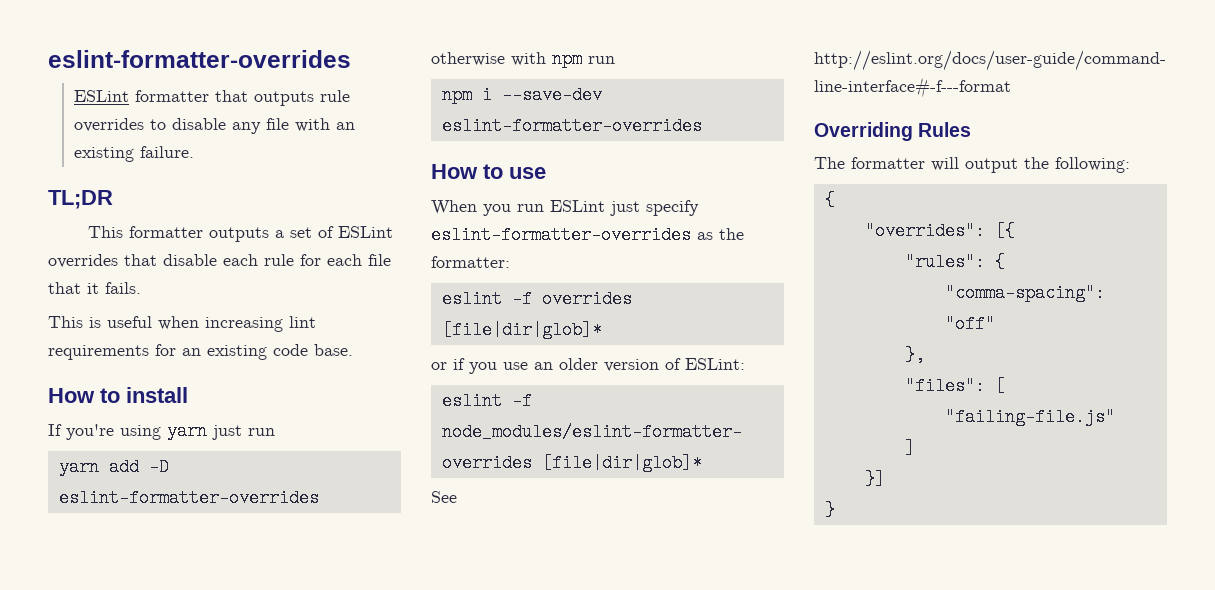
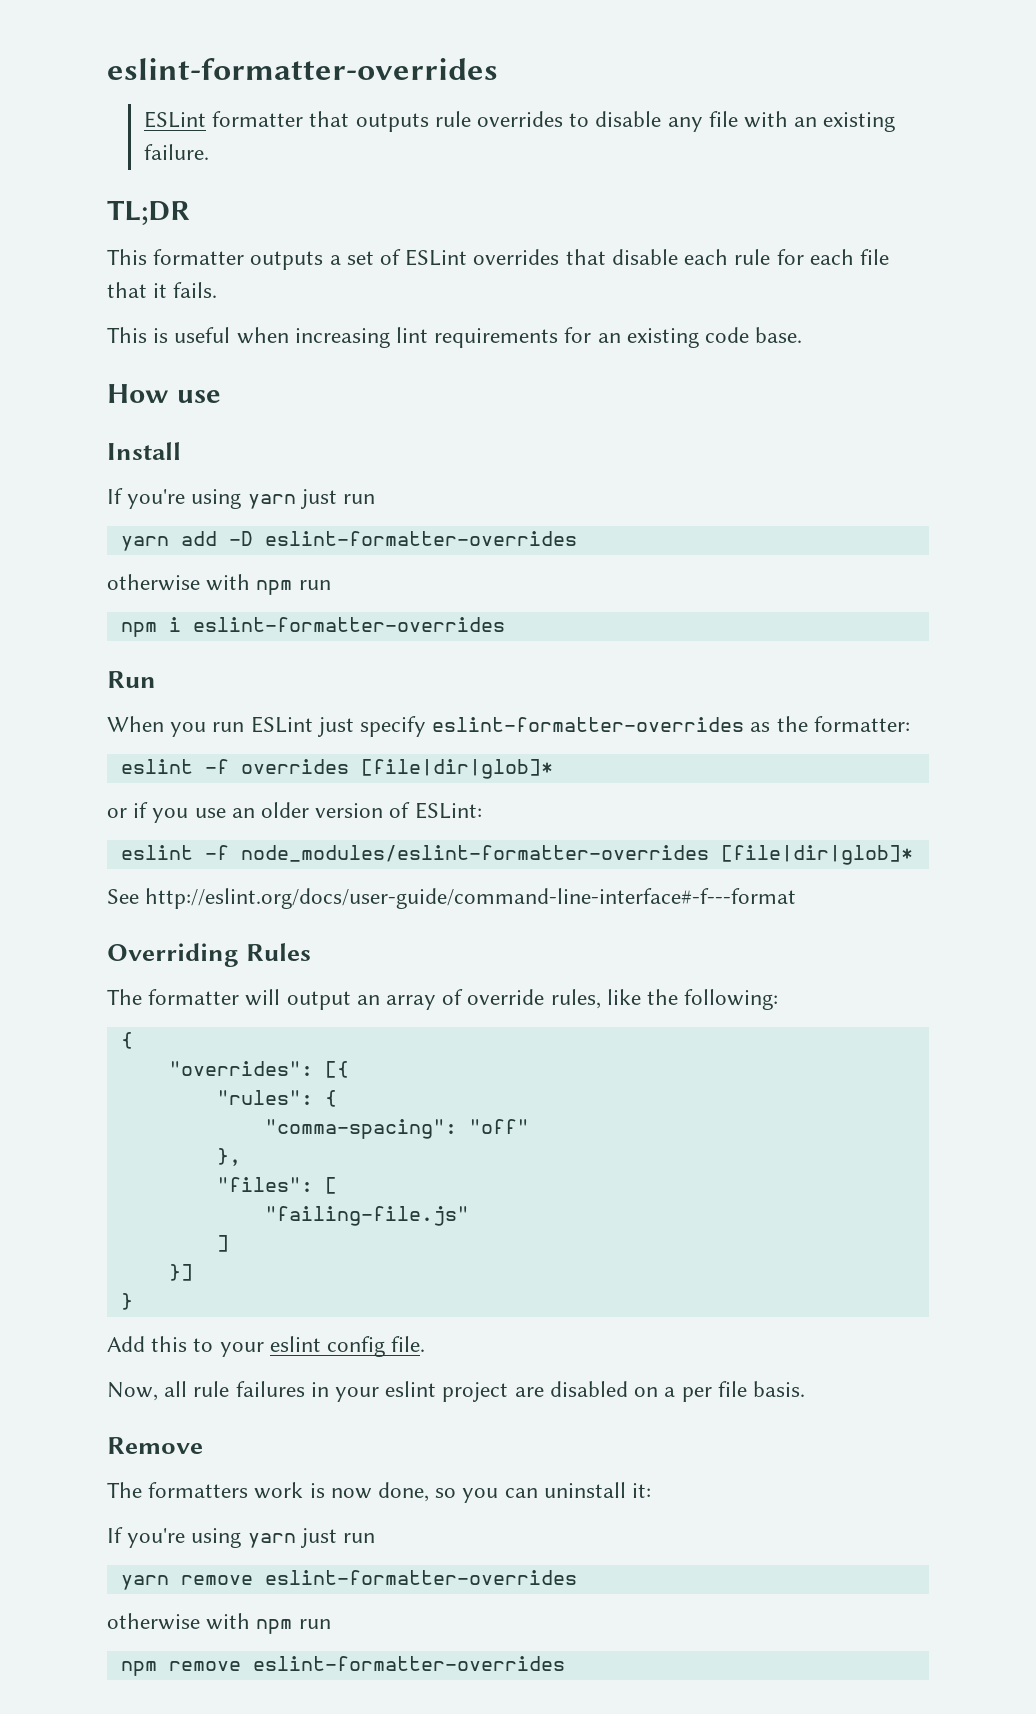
[100,387,188,403] to install -> [176,390,221,403] [107,442,181,460] use // Install
[501,86,602,104] [441,117,702,135] [431,164,546,179] --save-dev eslint-formatter-overrides // How to use -> [192,617,505,632] [107,671,156,688] eslint-formatter-overrides // Run
(1018, 165) none -> [356,989,641,1010] an array of override rules, like
(835, 510) none -> [107,1336,426,1357] [107,1381,805,1402] [107,1437,203,1454] [107,1482,652,1503] [107,1527,376,1548] [120,1570,577,1590] [107,1613,331,1634] [120,1656,565,1676] // Add this to your eslint config file. // Now, all rule failures in your eslint project are disabled on a per file basis. // Remove // The formatters work is now done, so you can uninstall it: // If you're using yarn just run // yarn remove eslint-formatter-overrides // otherwise with npm run // npm remove eslint-formatter-overrides

